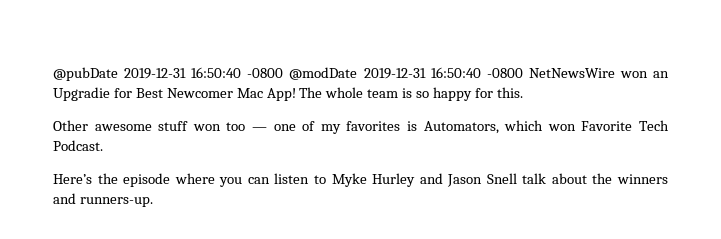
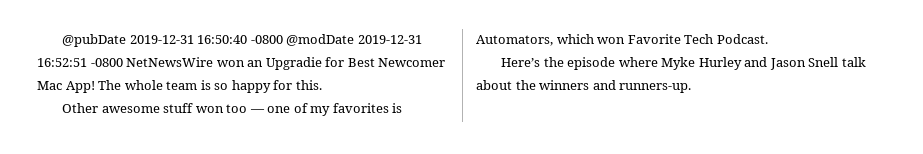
[430,67,481,78] 16:50:40 -> [37,58,87,67] 16:52:51
[219,173,326,187] you can listen to -> (658, 62) none

